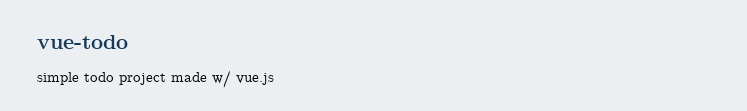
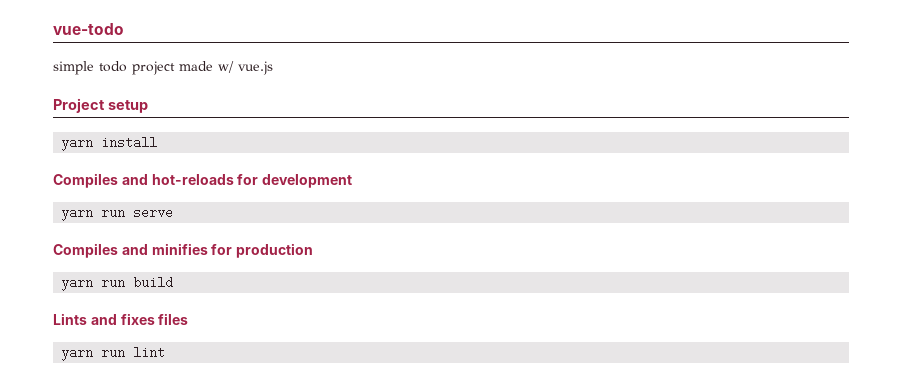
(274, 79) none -> [53,98,148,113] [61,136,158,151] [53,173,353,188] [61,206,174,221] [53,243,314,258] [61,276,174,291] [53,313,189,325] [61,346,166,361] // Project setup // yarn install // Compiles and hot-reloads for development // yarn run serve // Compiles and minifies for production // yarn run build // Lints and fixes files // yarn run lint

